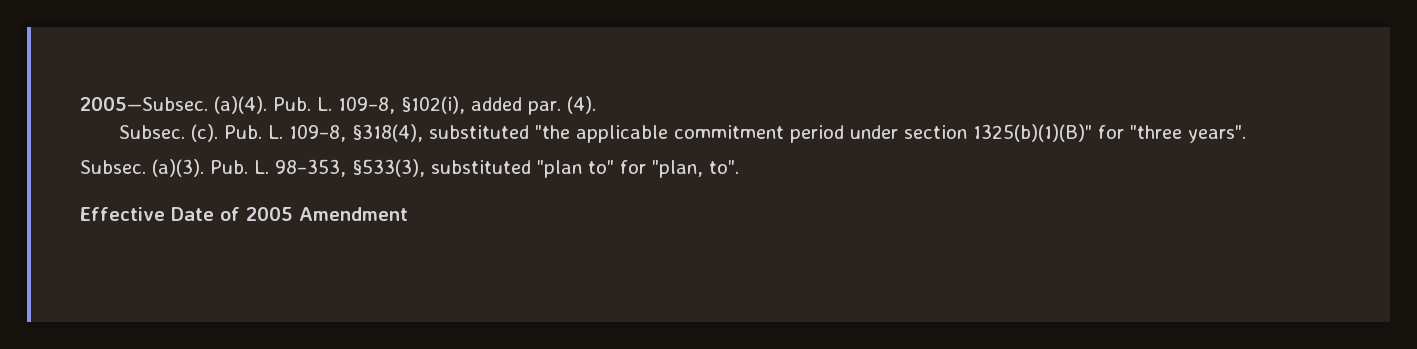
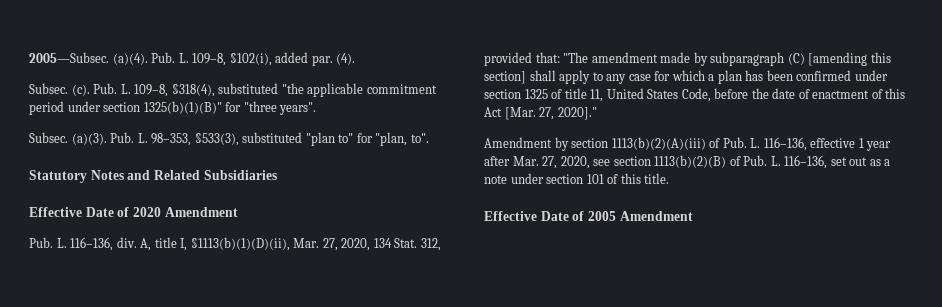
(739, 167) none -> [29,170,277,183] [29,207,238,217] [29,237,441,251] [484,52,891,66] [484,70,888,84] [484,88,906,102] [484,107,597,120] [484,137,892,151] [484,155,891,169] [484,173,670,184] // Statutory Notes and Related Subsidiaries // Effective Date of 2020 Amendment // Pub. L. 116–136, div. A, title I, §1113(b)(1)(D)(ii), Mar. 27, 2020, 134 Stat. 312, provided that: "The amendment made by subparagraph (C) [amending this section] shall apply to any case for which a plan has been confirmed under section 1325 of title 11, United States Code, before the date of enactment of this Act [Mar. 27, 2020]." // Amendment by section 1113(b)(2)(A)(iii) of Pub. L. 116–136, effective 1 year after Mar. 27, 2020, see section 1113(b)(2)(B) of Pub. L. 116–136, set out as a note under section 101 of this title.

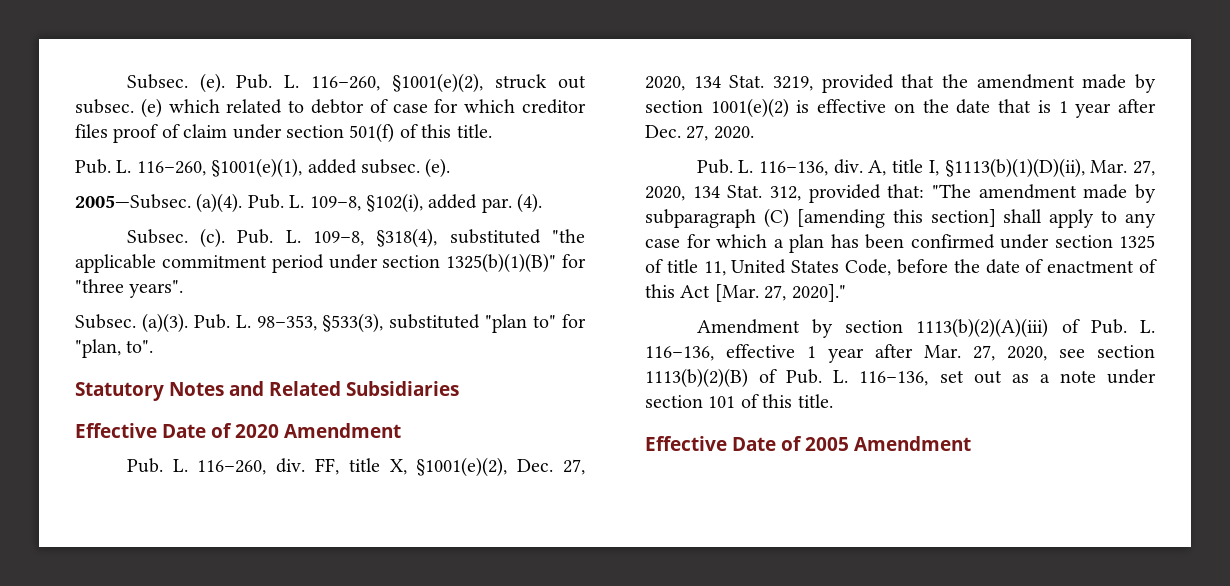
(29, 57) none -> [126,73,586,93] [75,98,586,118] [75,123,492,143] [75,158,451,178] Subsec. (e). Pub. L. 116–260, §1001(e)(2), struck out subsec. (e) which related to debtor of case for which creditor files proof of claim under section 501(f) of this title. // Pub. L. 116–260, §1001(e)(1), added subsec. (e). //
(238, 212) none -> [126,457,586,477] [645,74,1156,93] [645,98,1156,118] [645,125,754,141] // Pub. L. 116–260, div. FF, title X, §1001(e)(2), Dec. 27, 2020, 134 Stat. 3219, provided that the amendment made by section 1001(e)(2) is effective on the date that is 1 year after Dec. 27, 2020.

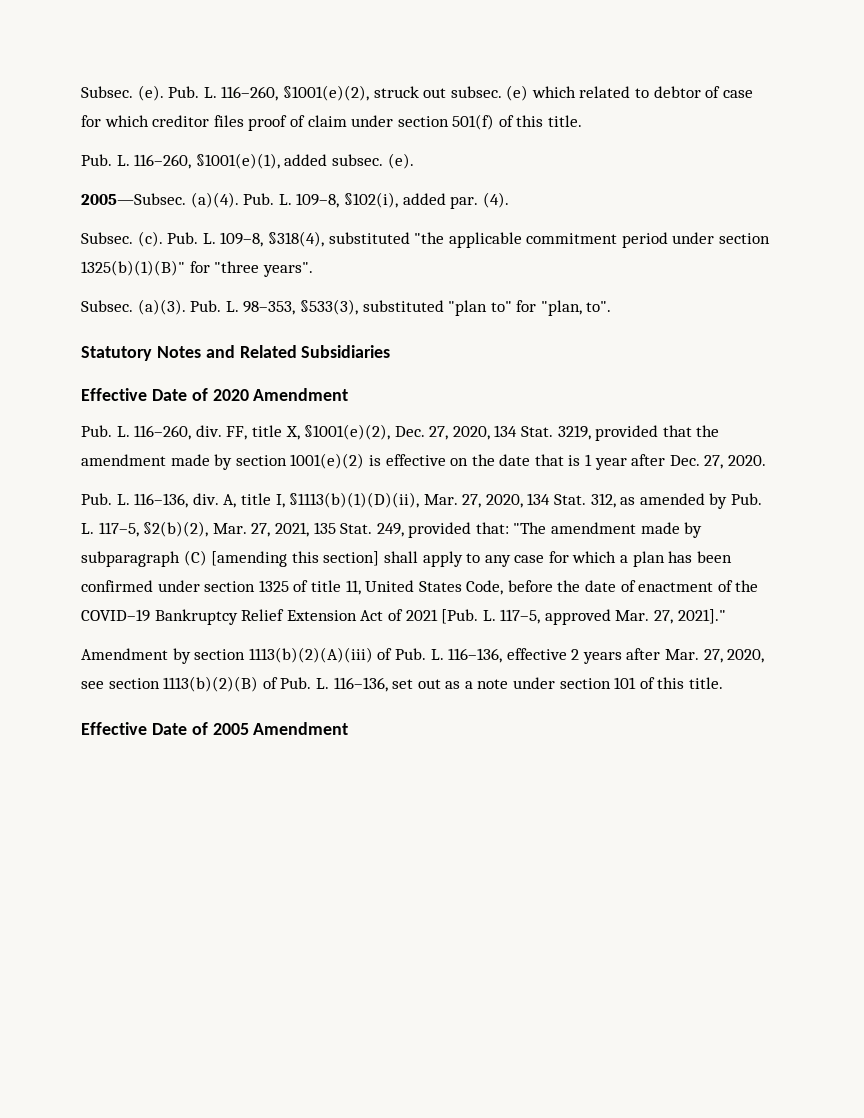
(801, 193) none -> [620,493,763,509] [81,521,404,537] as amended by Pub. L. 117–5, §2(b)(2), Mar. 27, 2021, 135 Stat. 249,
[645,284,846,302] this Act [Mar. 27, 2020]." -> [735,580,759,592] [81,609,726,625] the COVID–19 Bankruptcy Relief Extension Act of 2021 [Pub. L. 117–5, approved Mar. 27, 2021]."
[807,346,864,363] 1 year -> [571,649,622,664] 2 years

